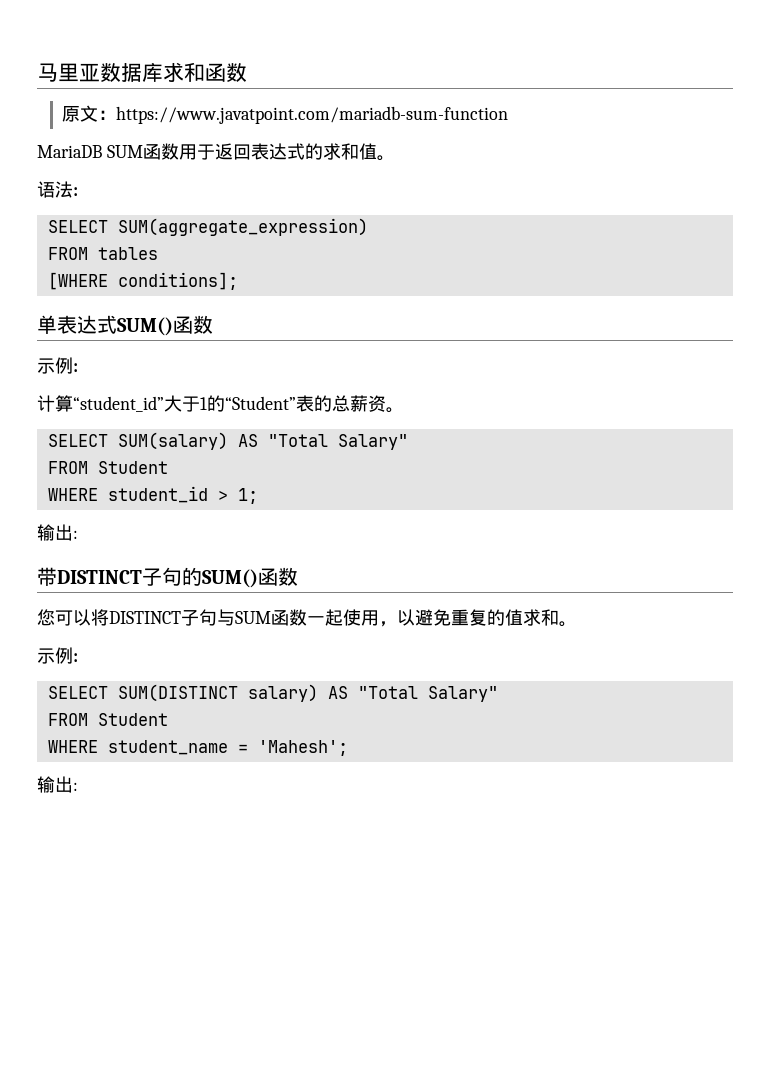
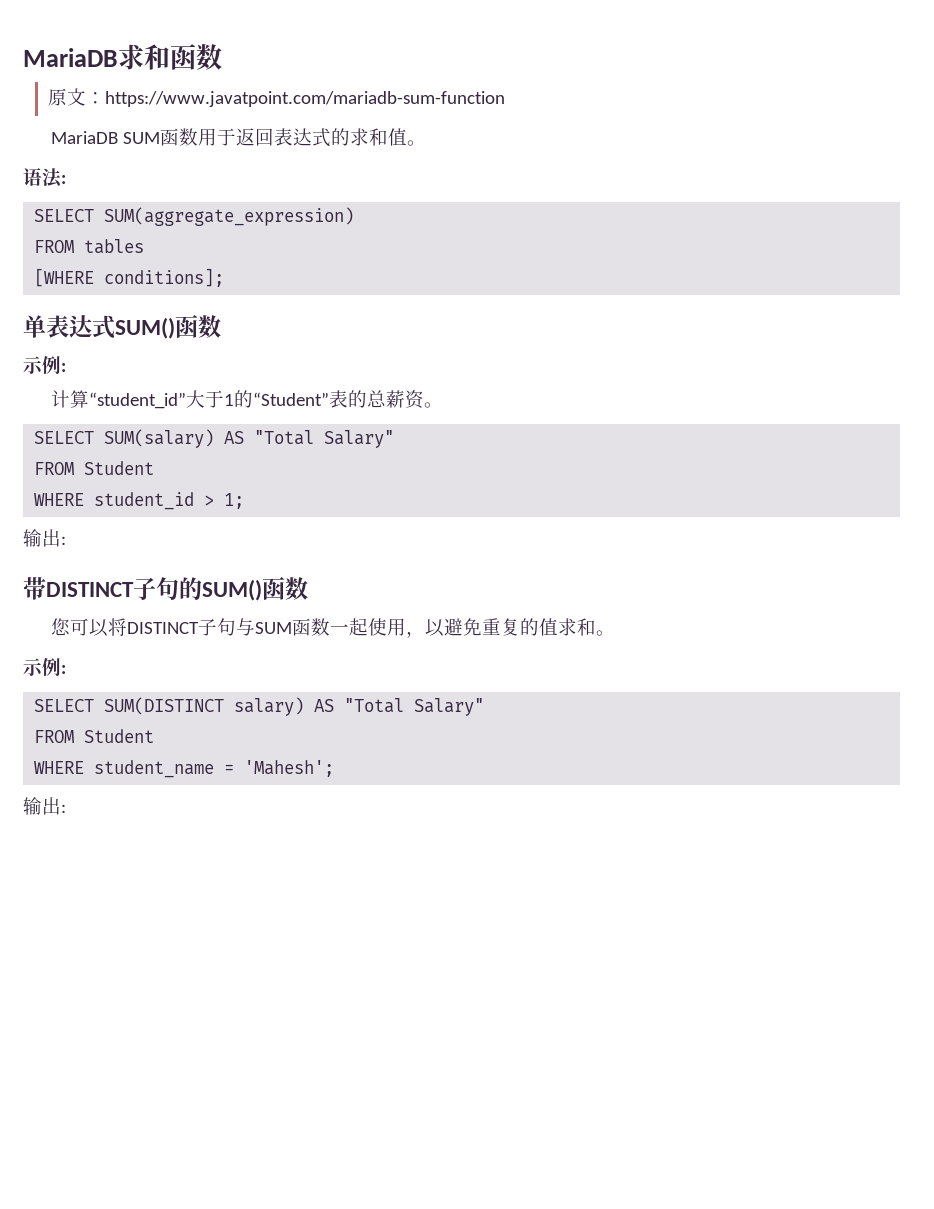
[37,62,163,82] 马里亚数据库 -> [23,48,118,67] MariaDB

